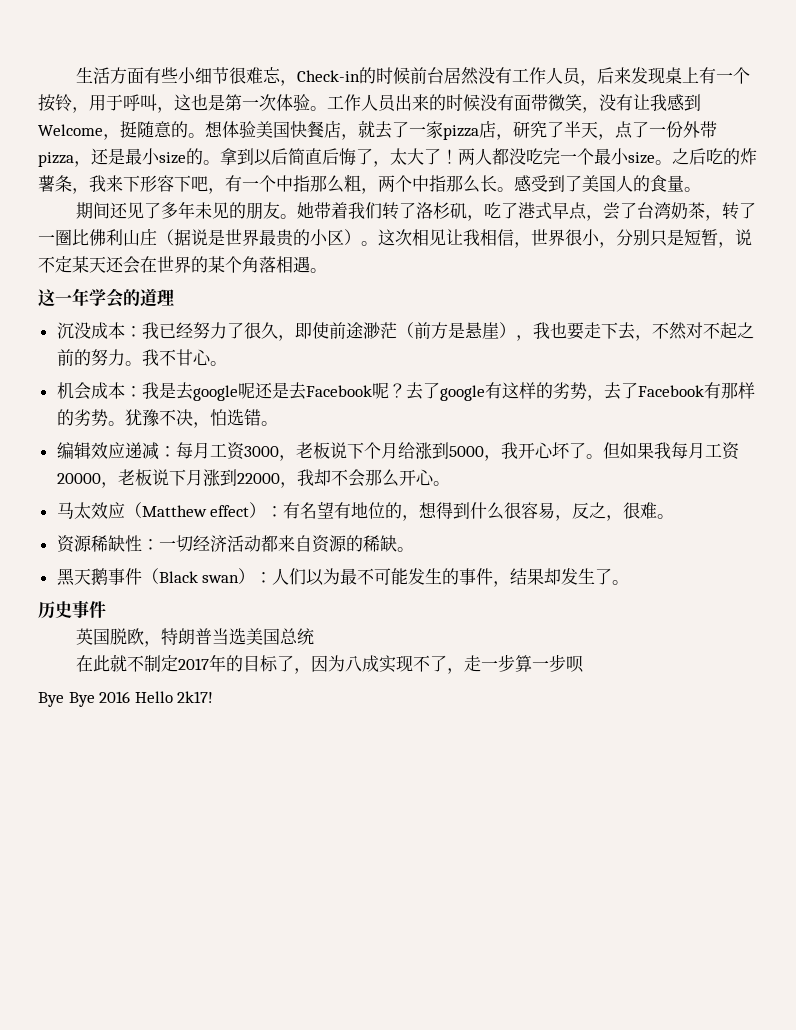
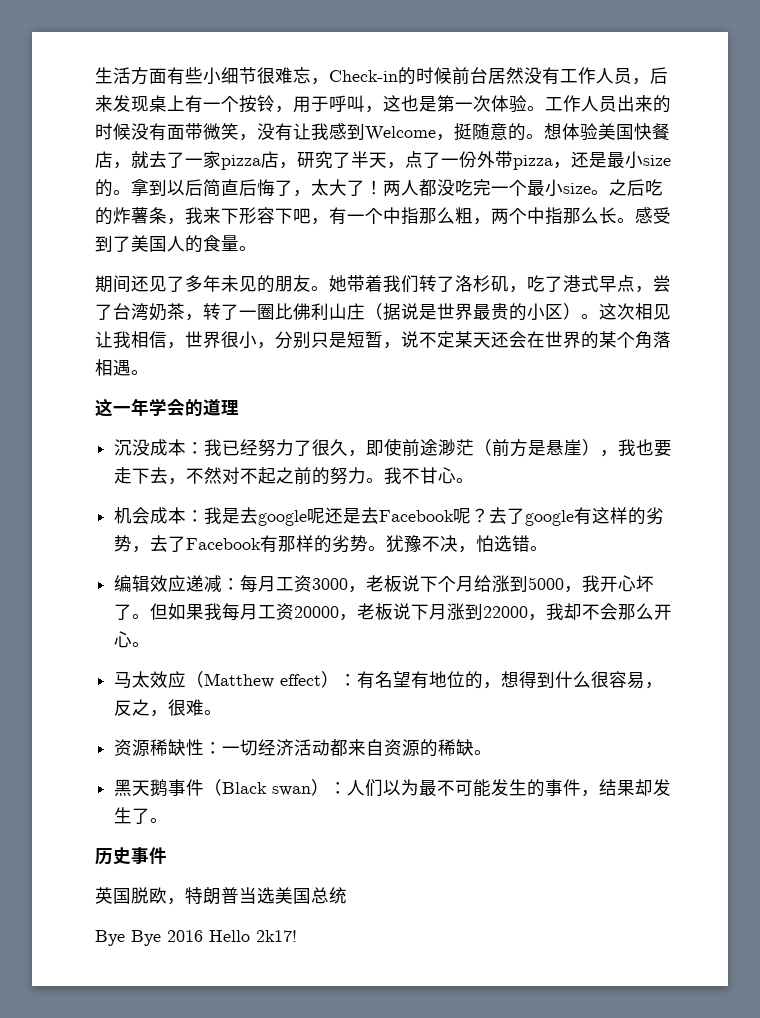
[75,654,584,674] // 在此就不制定2017年的目标了，因为八成实现不了，走一步算一步呗 -> (347, 895) none

